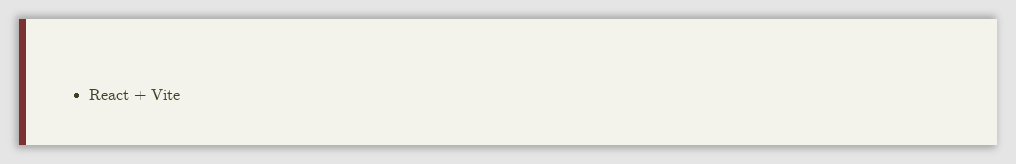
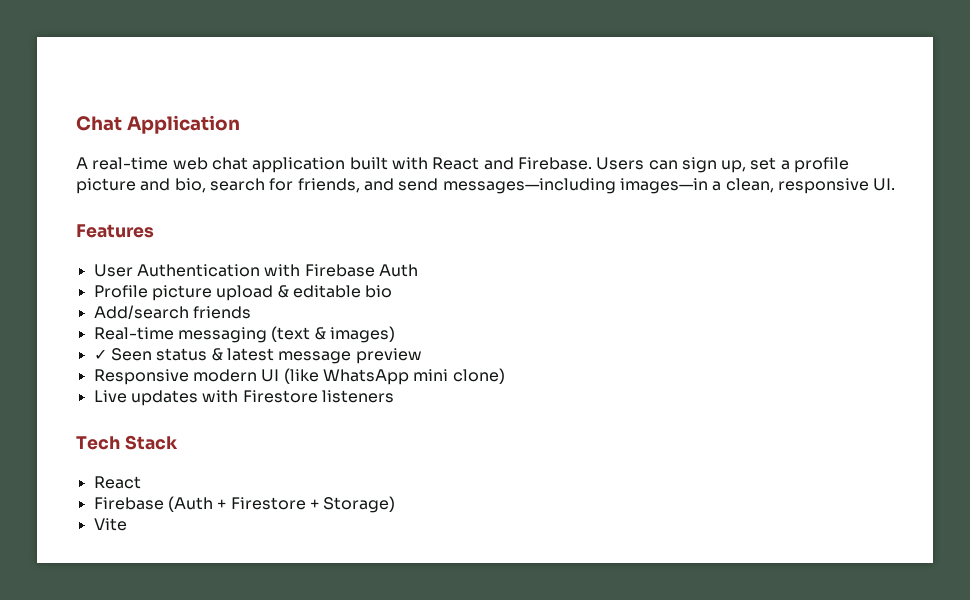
[88,89,146,100] React + -> [76,115,240,134] [76,157,850,173] [76,178,896,194] [76,224,154,238] [93,264,418,277] [93,285,393,301] [93,305,251,319] [93,326,395,343] [93,348,422,364] [93,368,505,385] [93,390,394,406] [76,435,178,450] [93,476,141,489] [93,496,396,513] Chat Application // A real-time web chat application built with React and Firebase. Users can sign up, set a profile picture and bio, search for friends, and send messages—including images—in a clean, responsive UI. // Features // User Authentication with Firebase Auth // Profile picture upload & editable bio // Add/search friends // Real-time messaging (text & images) // ✓ Seen status & latest message preview // Responsive modern UI (like WhatsApp mini clone) // Live updates with Firestore listeners // Tech Stack // React // Firebase (Auth + Firestore + Storage) //

